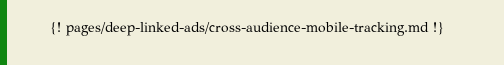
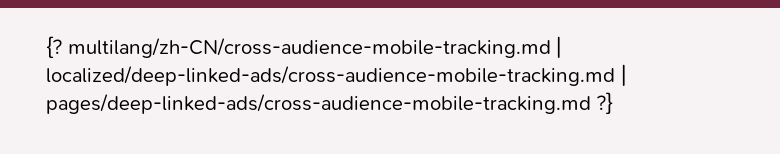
[50,22,444,36] {! pages/deep-linked-ads/cross-audience-mobile-tracking.md !} -> [46,36,562,58] [46,64,626,86] [46,92,613,114] {? multilang/zh-CN/cross-audience-mobile-tracking.md | localized/deep-linked-ads/cross-audience-mobile-tracking.md | pages/deep-linked-ads/cross-audience-mobile-tracking.md ?}

